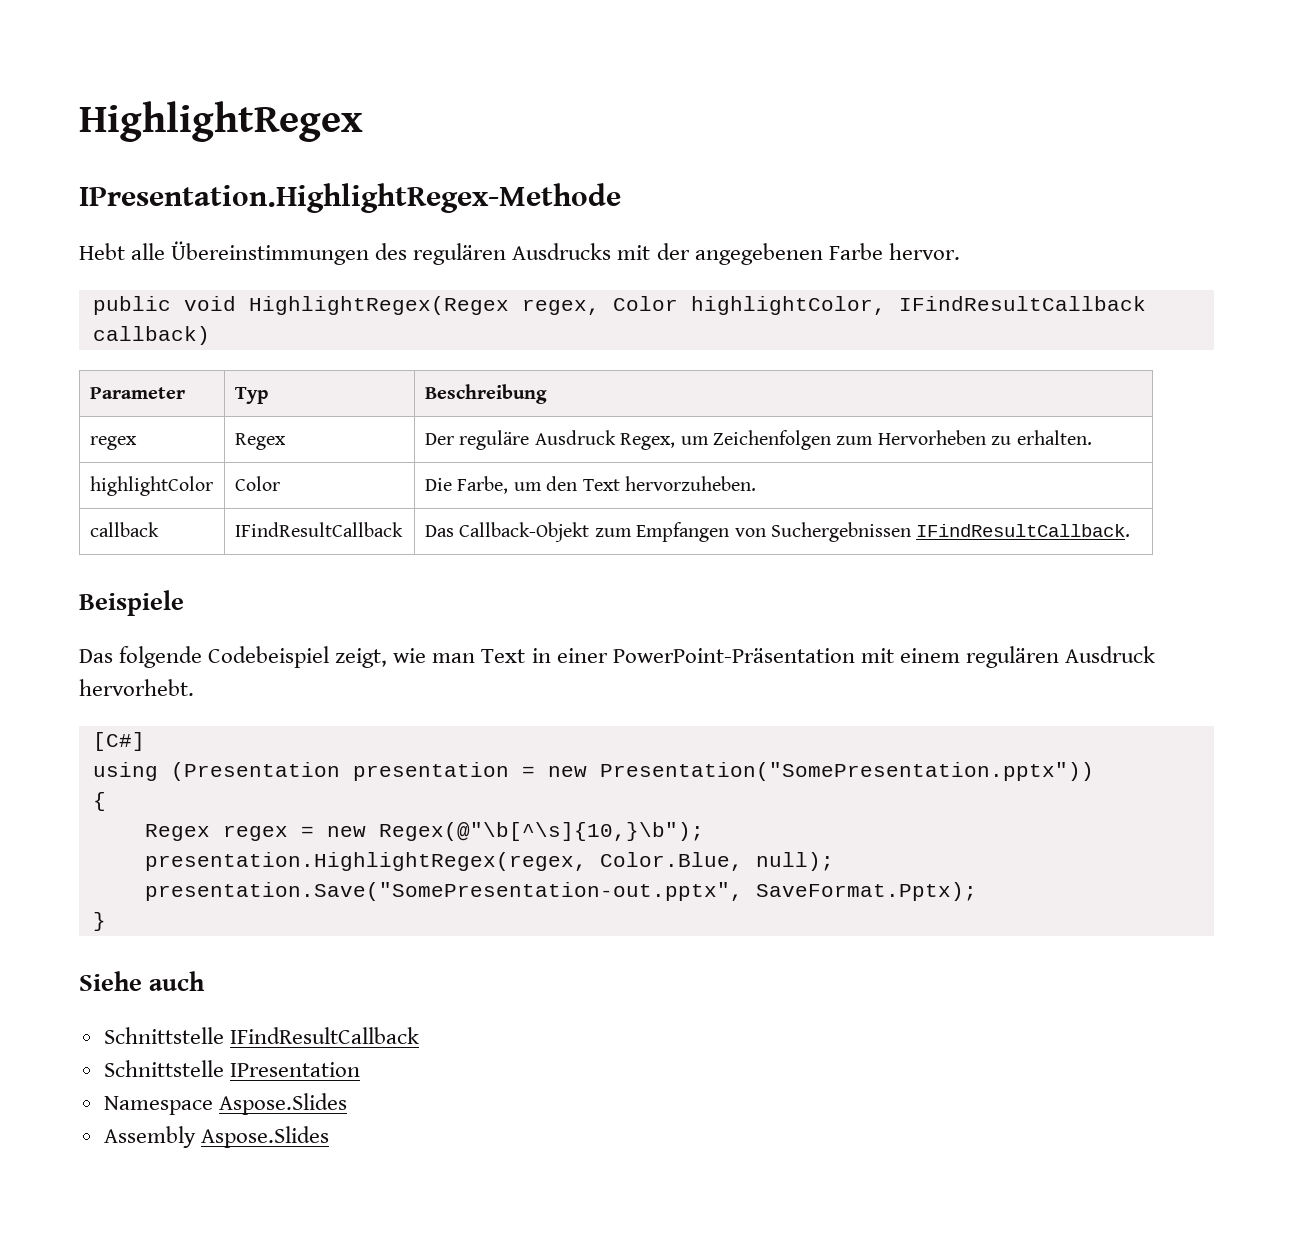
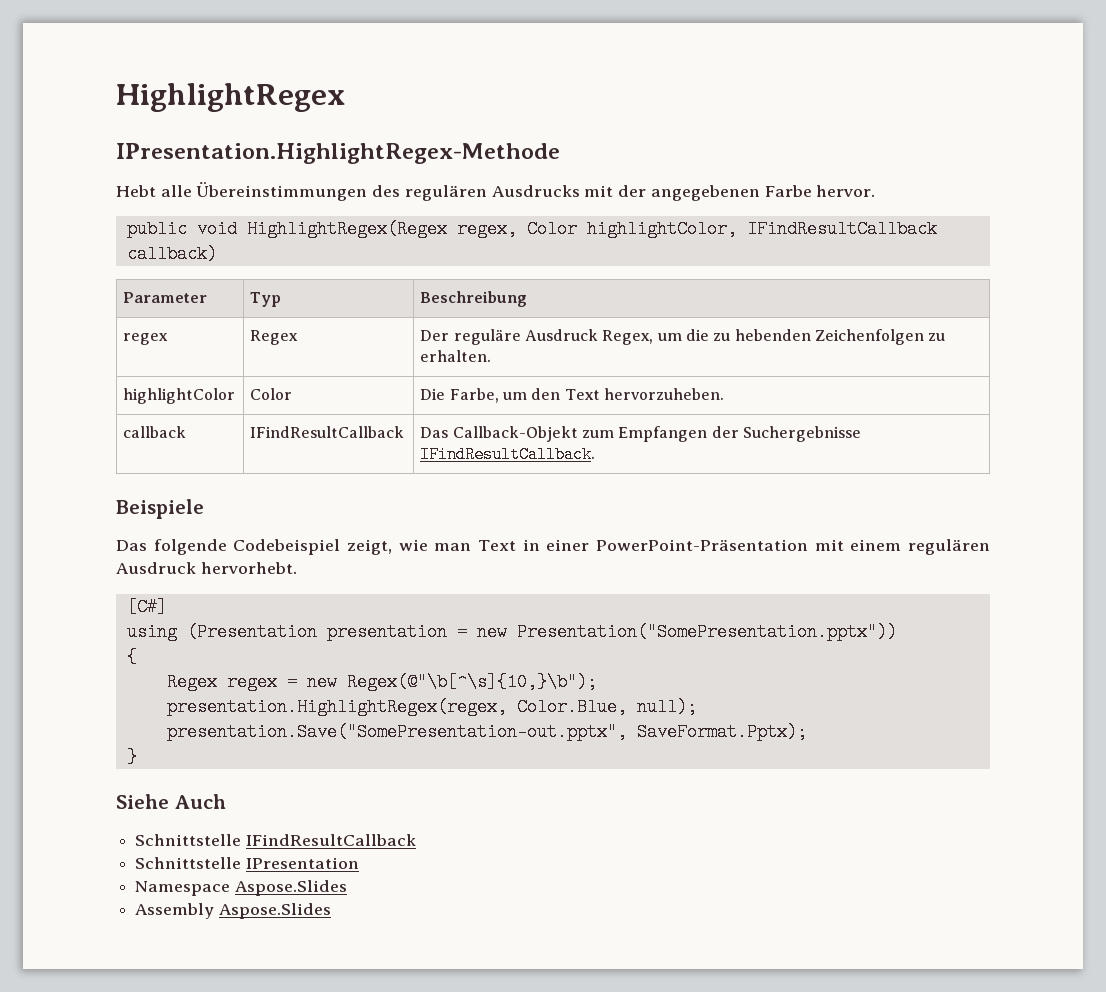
[712,430,986,450] Zeichenfolgen zum Hervorheben -> [685,329,924,345] die zu hebenden Zeichenfolgen
[734,522,911,542] von Suchergebnissen -> [711,426,861,442] der Suchergebnisse
[149,971,206,991] auch -> [174,794,226,809] Auch

